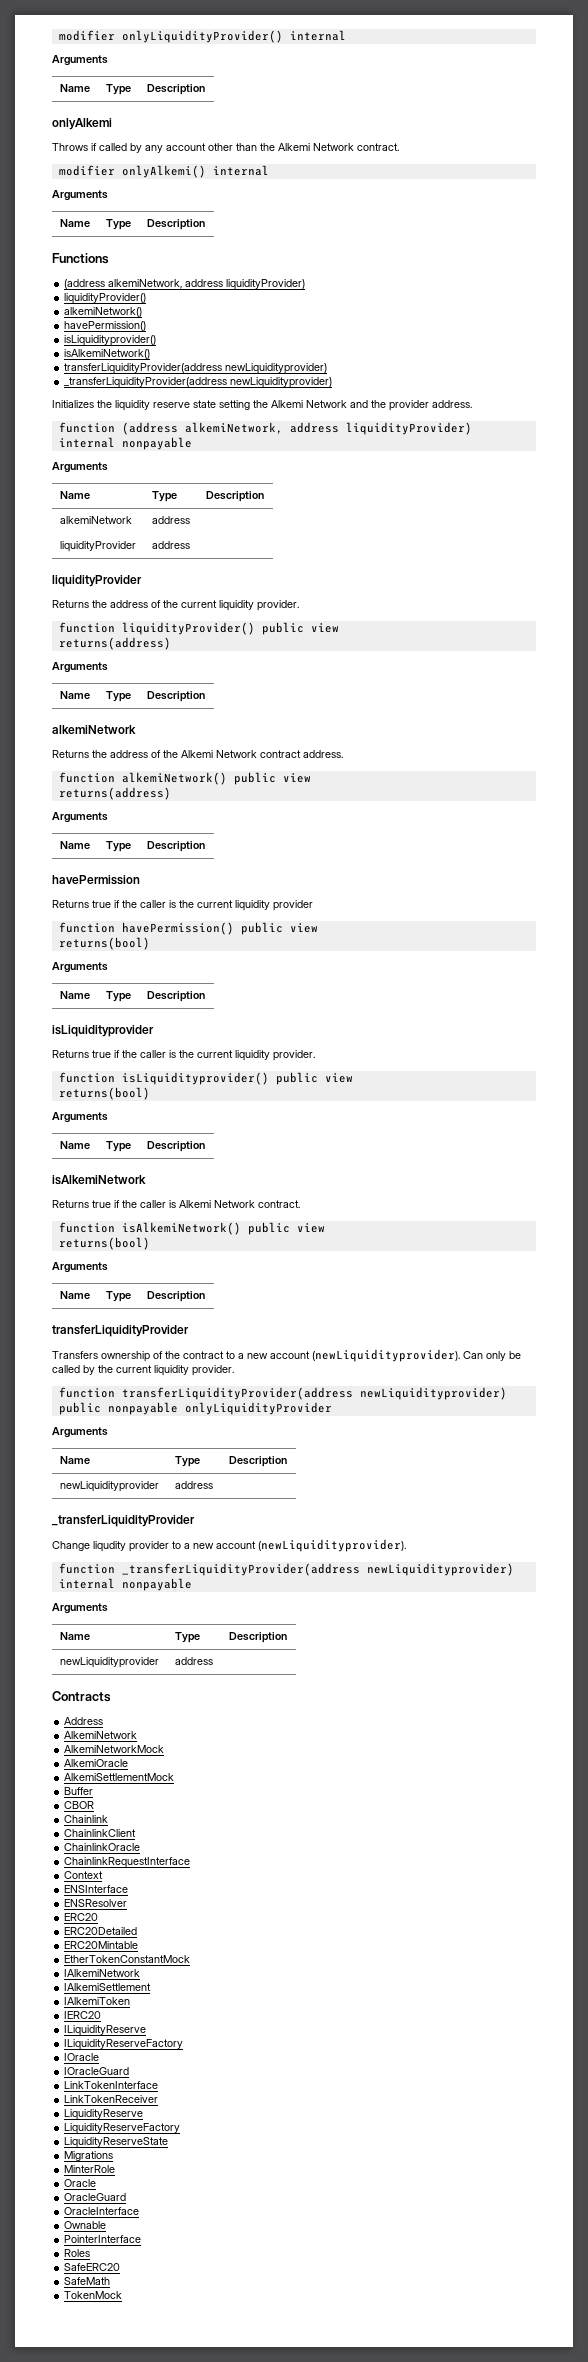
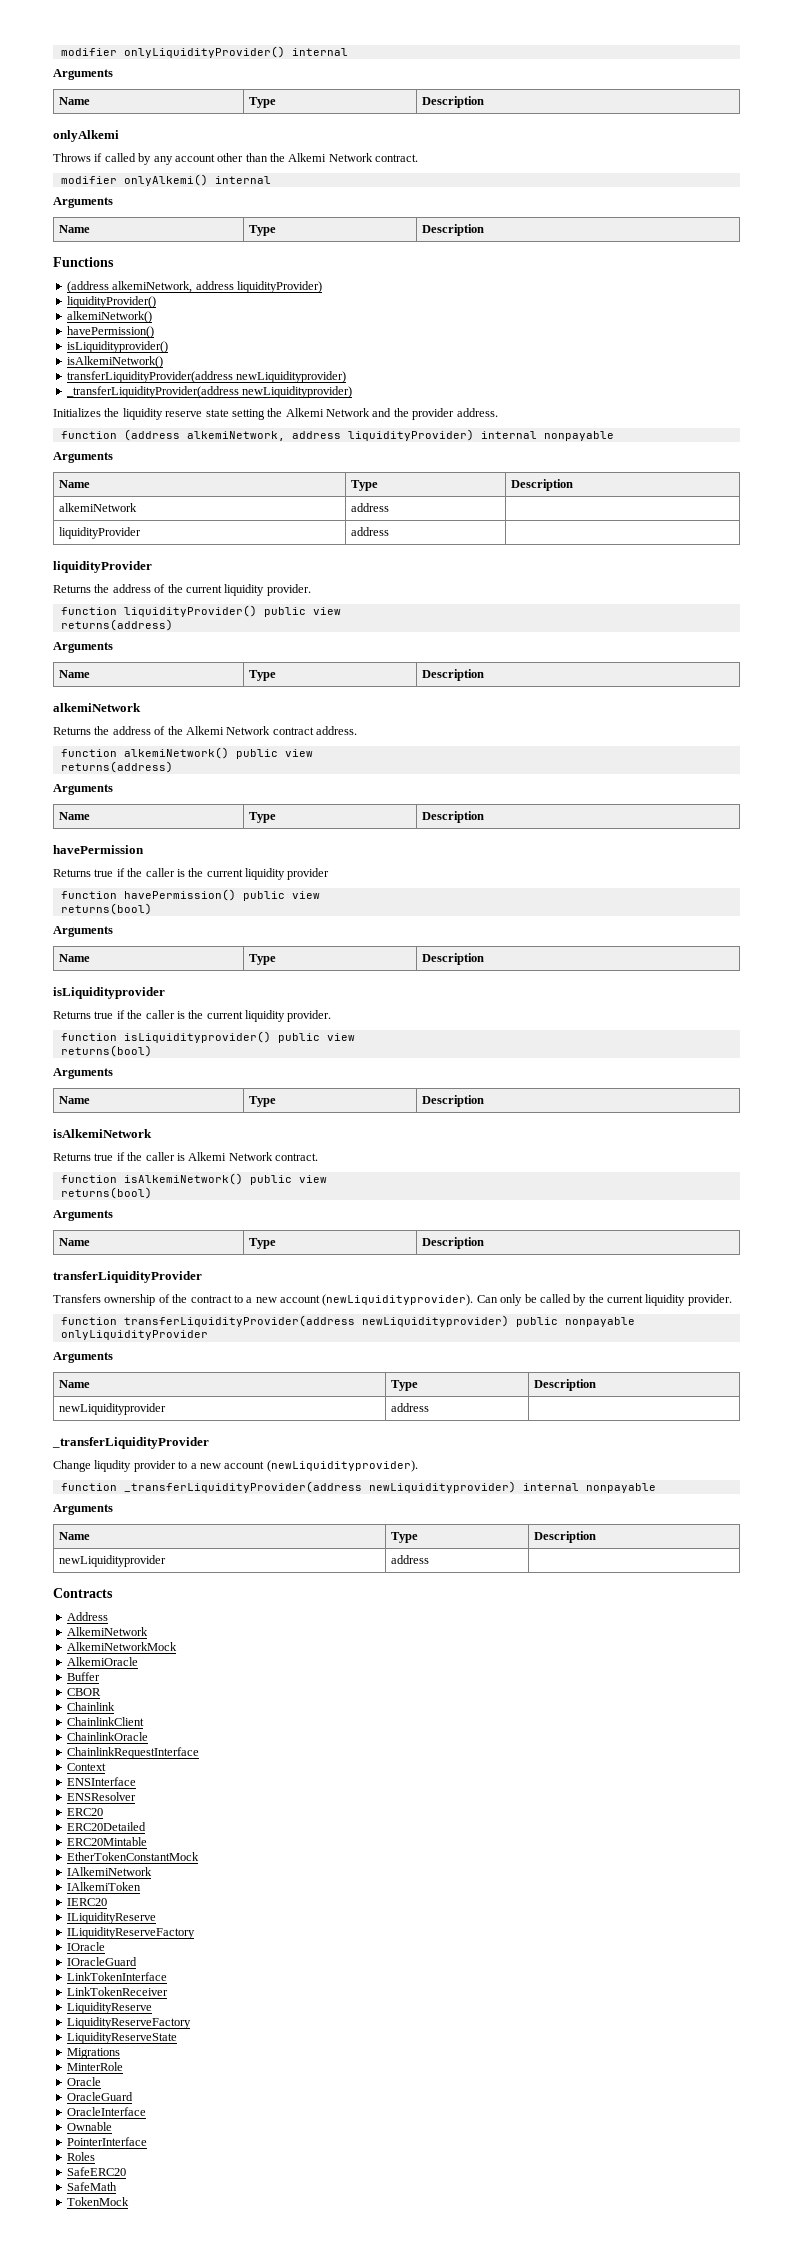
[64,1773,175,1781] // AlkemiSettlementMock -> (138, 1661) none
[64,1983,152,1991] // IAlkemiSettlement -> (152, 1871) none

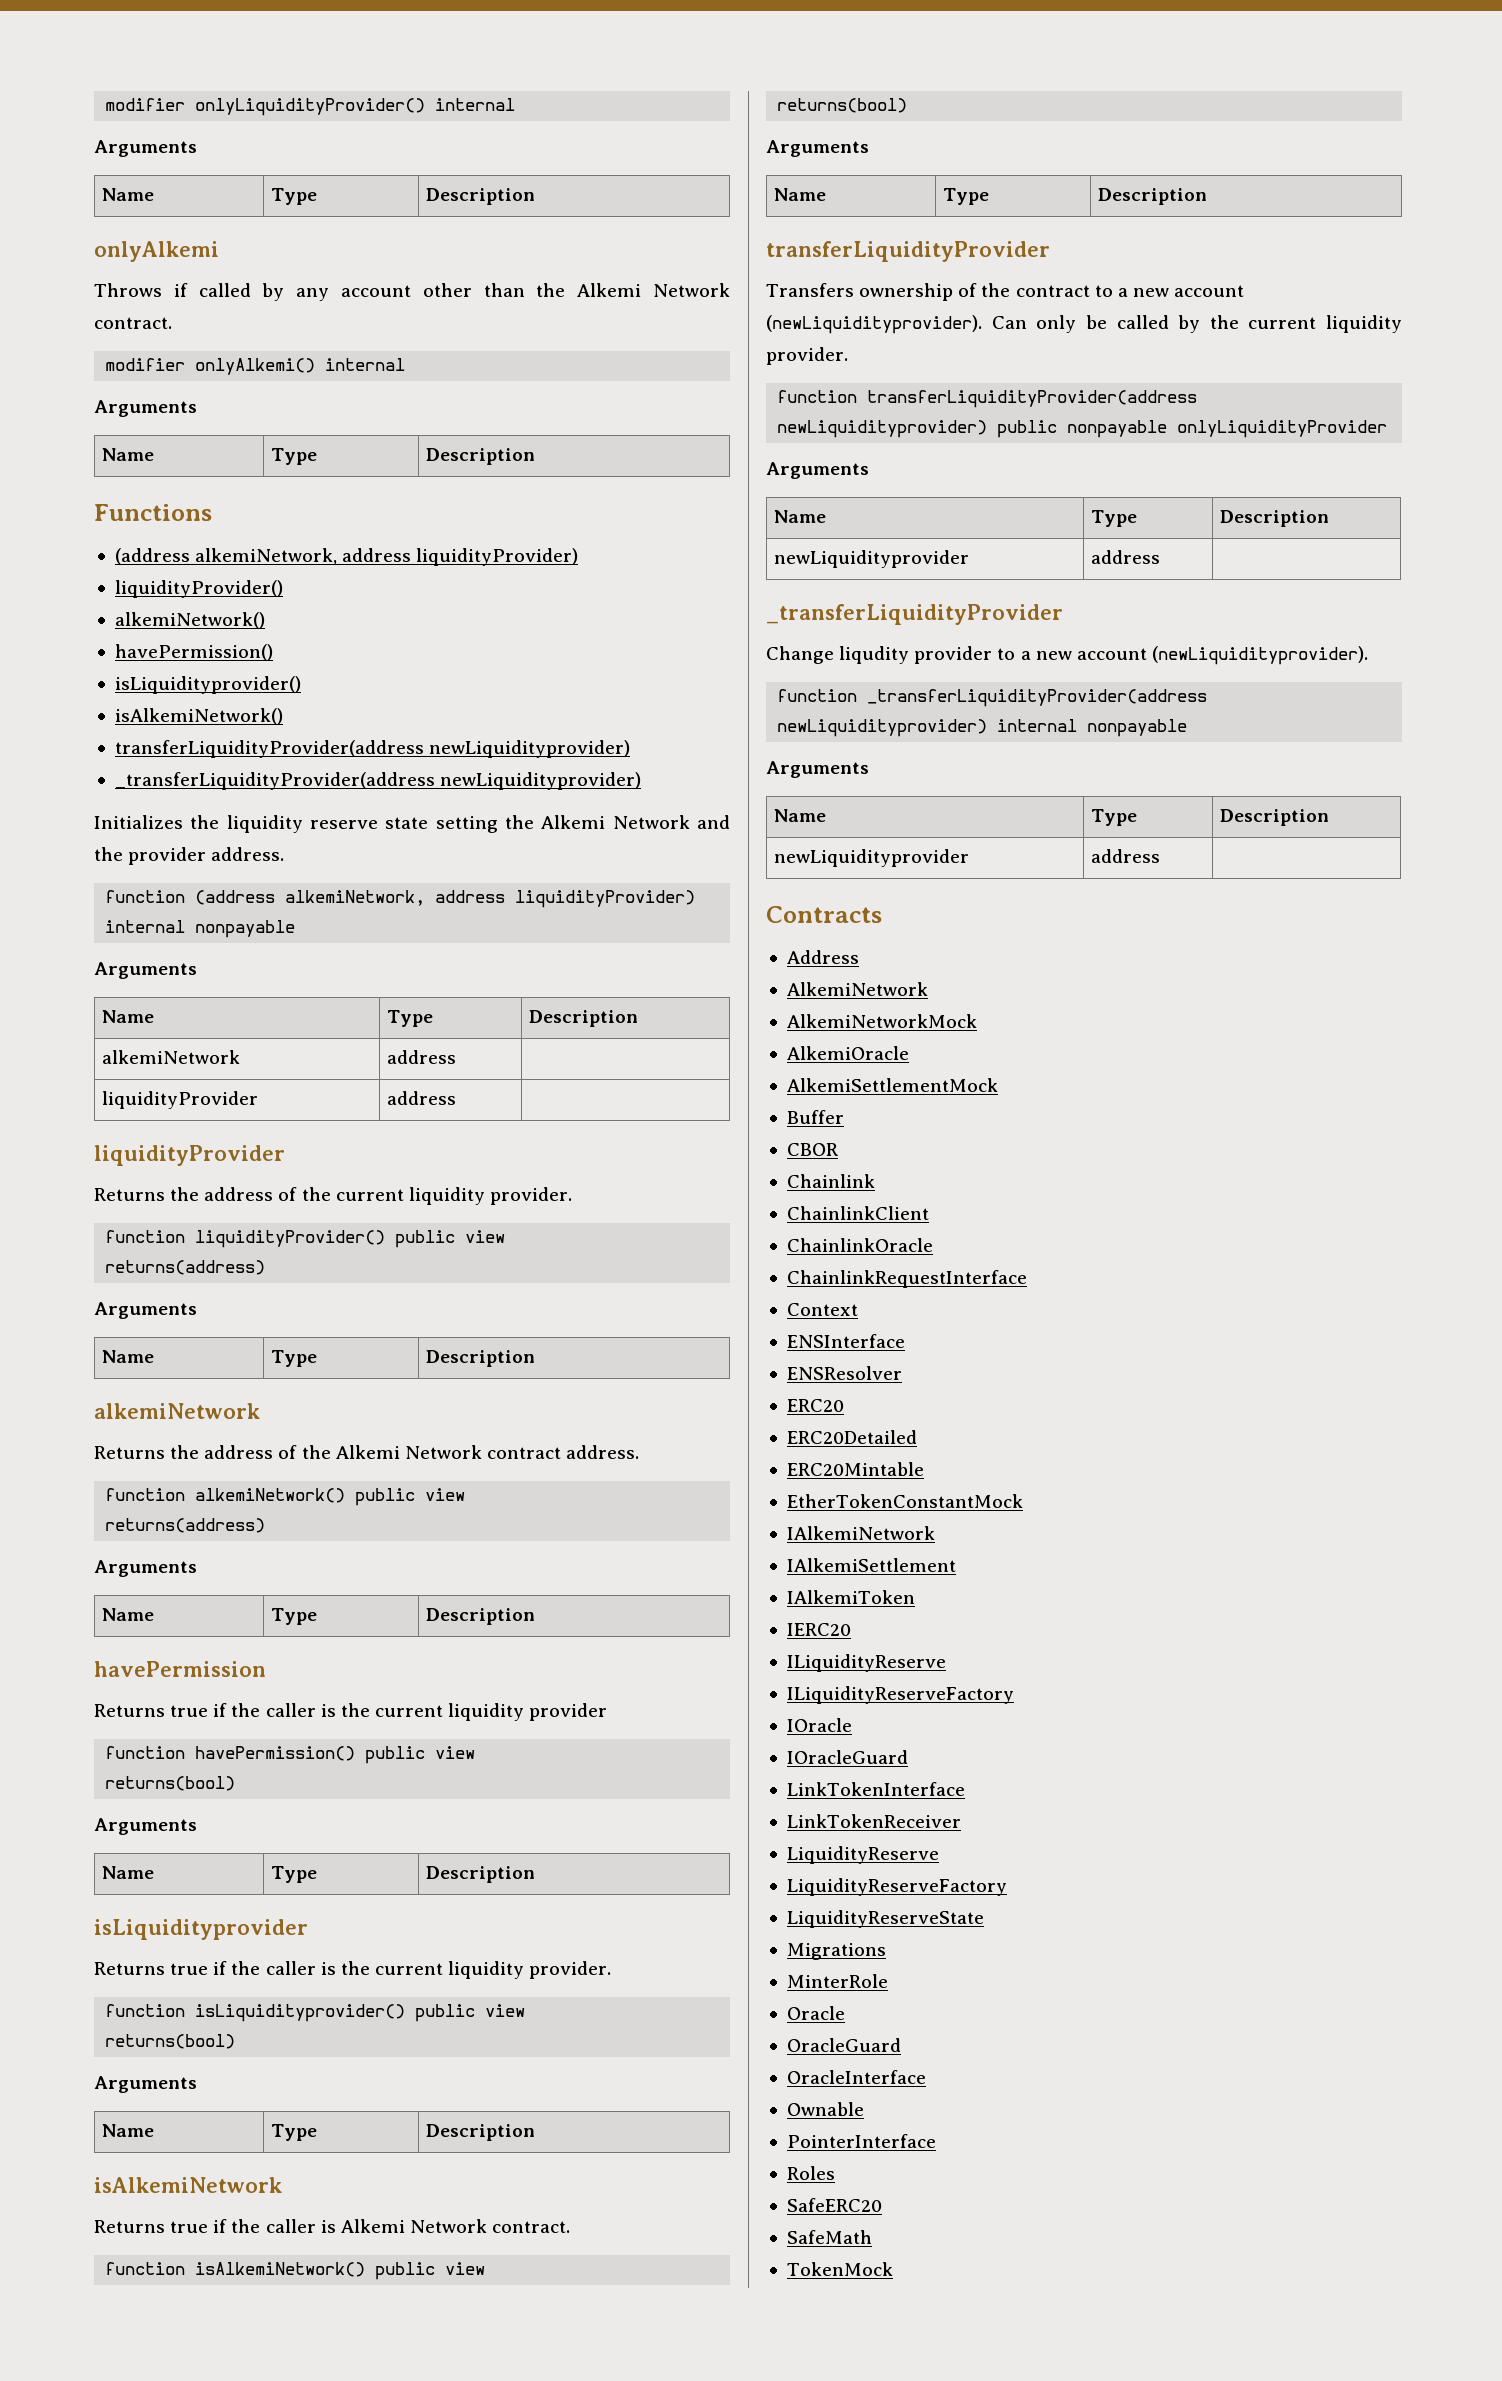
(138, 1661) none -> [786,1078,998,1092] // AlkemiSettlementMock
(152, 1871) none -> [786,1558,956,1572] // IAlkemiSettlement

